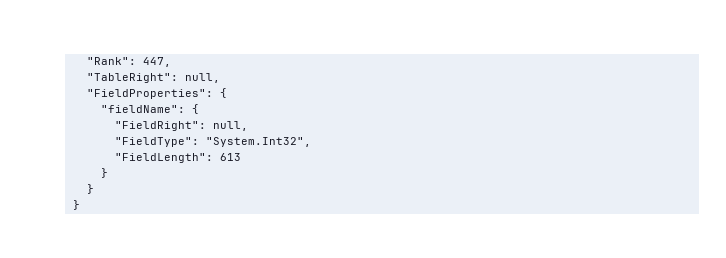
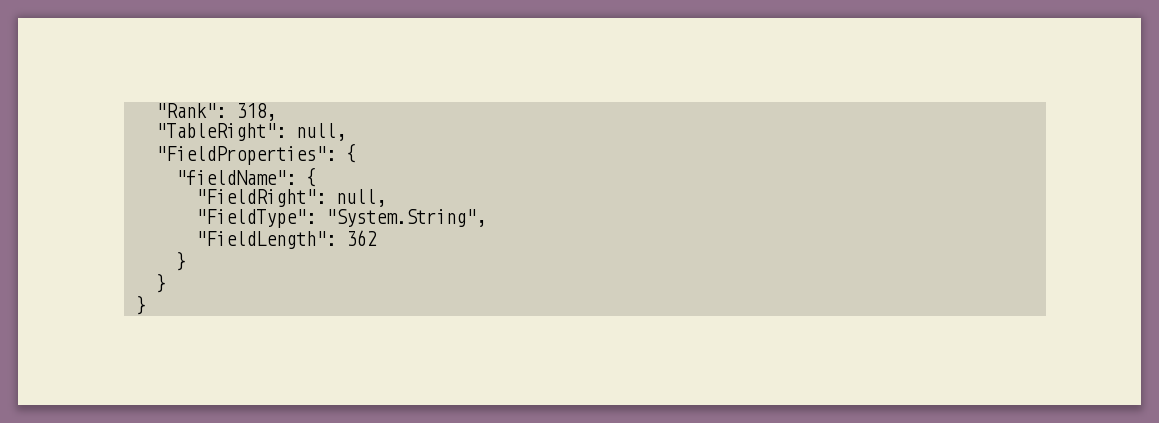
[142,57,171,67] 447, -> [236,103,277,121] 318,
[205,137,311,147] "System.Int32", -> [326,209,487,227] "System.String",
[219,153,241,161] 613 -> [346,230,378,246] 362

